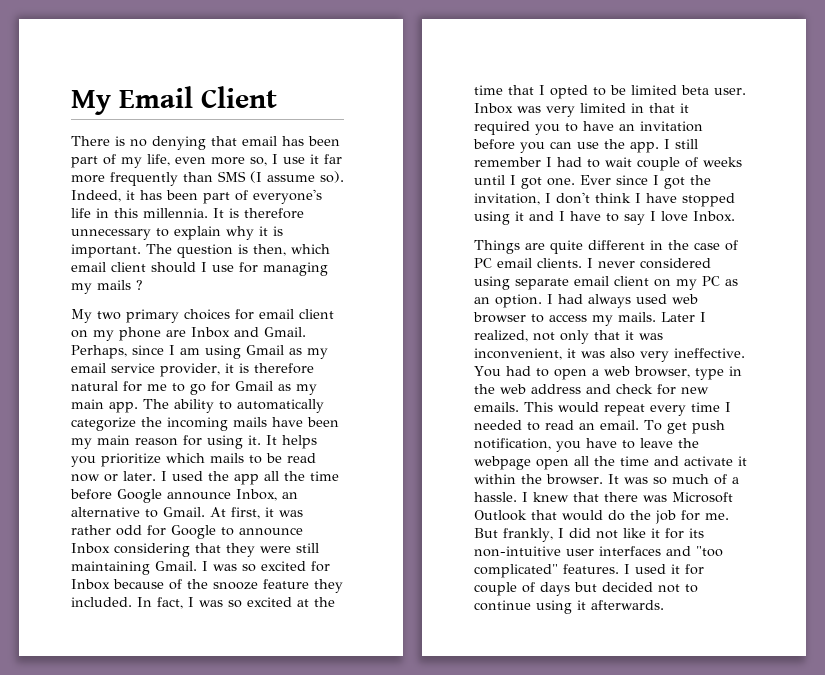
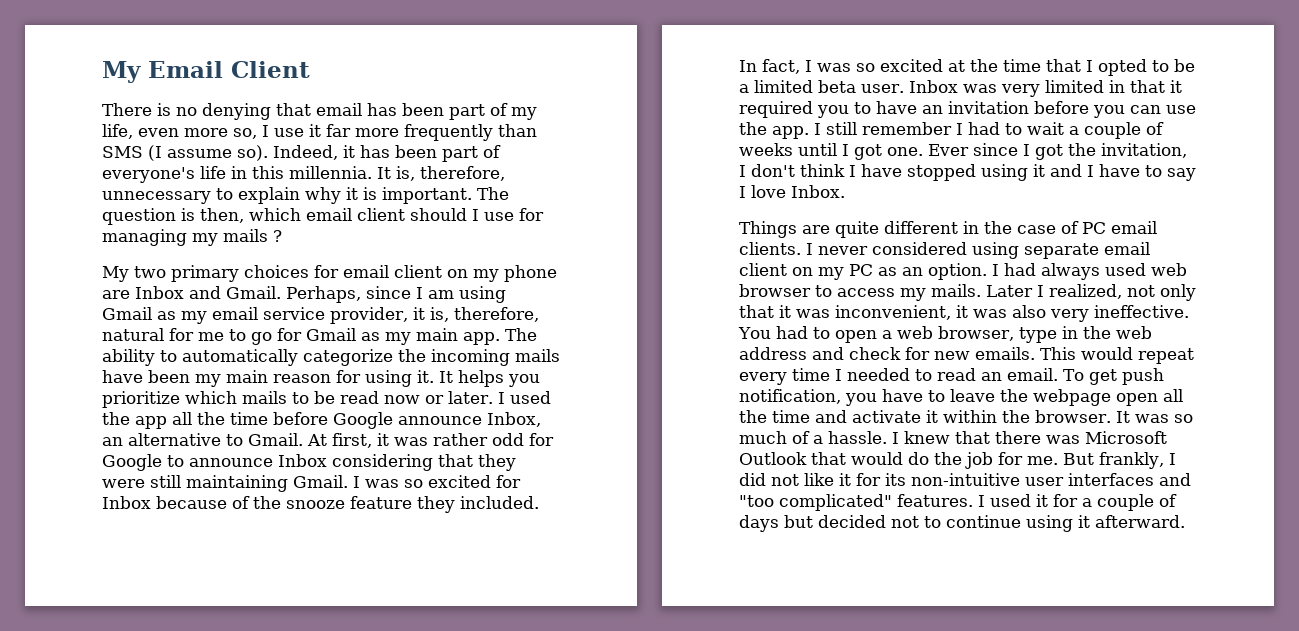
[229,208,304,219] is therefore -> [396,166,505,181] is, therefore,
[239,363,314,374] is therefore -> [429,307,539,322] is, therefore,
(626, 90) none -> [739,84,749,93] a
(632, 162) none -> [1069,126,1079,135] a
(704, 569) none -> [1082,498,1092,507] a
[591,600,664,610] afterwards. -> [1095,515,1185,528] afterward.

